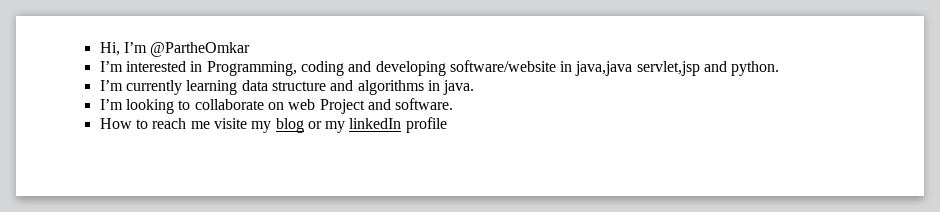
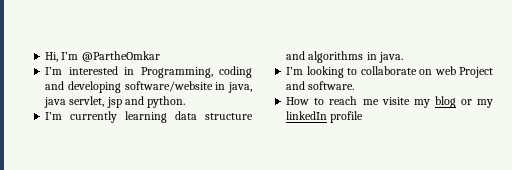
[575,61,700,76] java,java servlet,jsp -> [228,82,252,93] [44,96,122,108] java, java servlet, jsp

